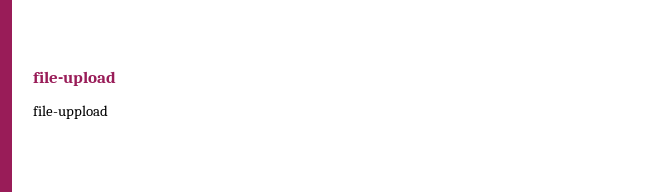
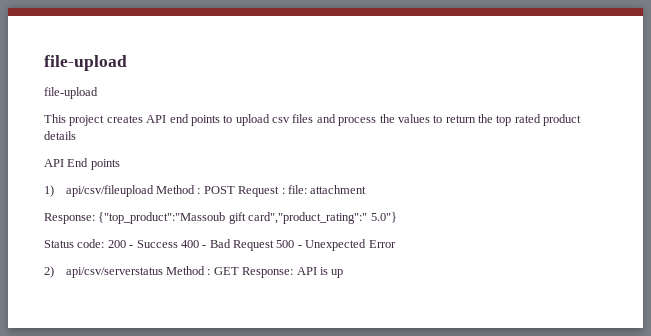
[33,71,116,86] [33,105,108,119] file-upload // file-uppload -> [44,55,127,71] [44,87,98,99] [44,114,582,126] [44,131,76,140] [44,158,120,170] [44,185,367,197] [44,212,397,224] [44,239,396,251] [44,266,344,278] file-upload // file-upload // This project creates API end points to upload csv files and process the values to return the top rated product details // API End points // 1) api/csv/fileupload Method : POST Request : file: attachment // Response: {"top_product":"Massoub gift card","product_rating":" 5.0"} // Status code: 200 - Success 400 - Bad Request 500 - Unexpected Error // 2) api/csv/serverstatus Method : GET Response: API is up

